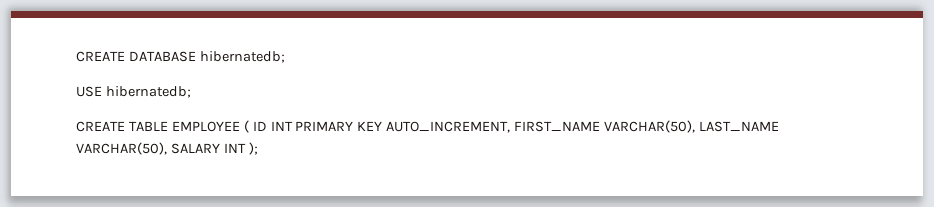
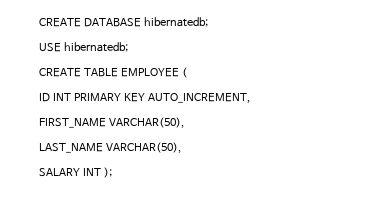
(249, 126) none -> (187, 72) //
(511, 127) none -> (250, 98) //
(696, 126) none -> (184, 122) //
(167, 148) none -> (181, 147) //

